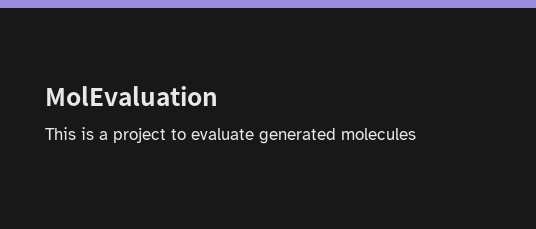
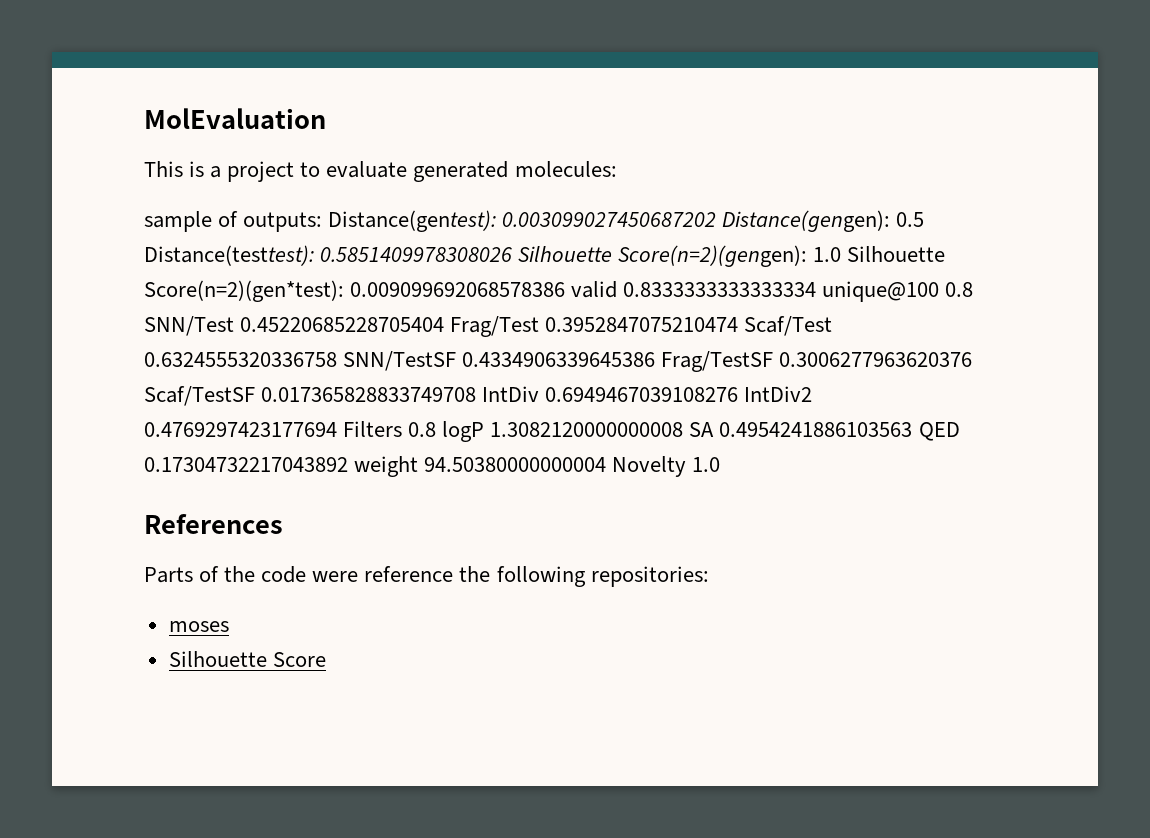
[341,128,416,140] molecules -> [514,161,617,177] [144,210,925,232] [144,245,946,267] [144,280,974,302] [144,316,833,337] [144,351,973,372] [144,386,813,406] [144,421,960,442] [144,456,721,477] [144,514,283,534] [144,566,709,587] [168,621,229,632] [168,651,326,667] molecules: // sample of outputs: Distance(gentest): 0.003099027450687202 Distance(gengen): 0.5 Distance(testtest): 0.5851409978308026 Silhouette Score(n=2)(gengen): 1.0 Silhouette Score(n=2)(gen*test): 0.009099692068578386 valid 0.8333333333333334 unique@100 0.8 SNN/Test 0.45220685228705404 Frag/Test 0.3952847075210474 Scaf/Test 0.6324555320336758 SNN/TestSF 0.4334906339645386 Frag/TestSF 0.3006277963620376 Scaf/TestSF 0.017365828833749708 IntDiv 0.6949467039108276 IntDiv2 0.4769297423177694 Filters 0.8 logP 1.3082120000000008 SA 0.4954241886103563 QED 0.17304732217043892 weight 94.50380000000004 Novelty 1.0 // References // Parts of the code were reference the following repositories: // moses // Silhouette Score

